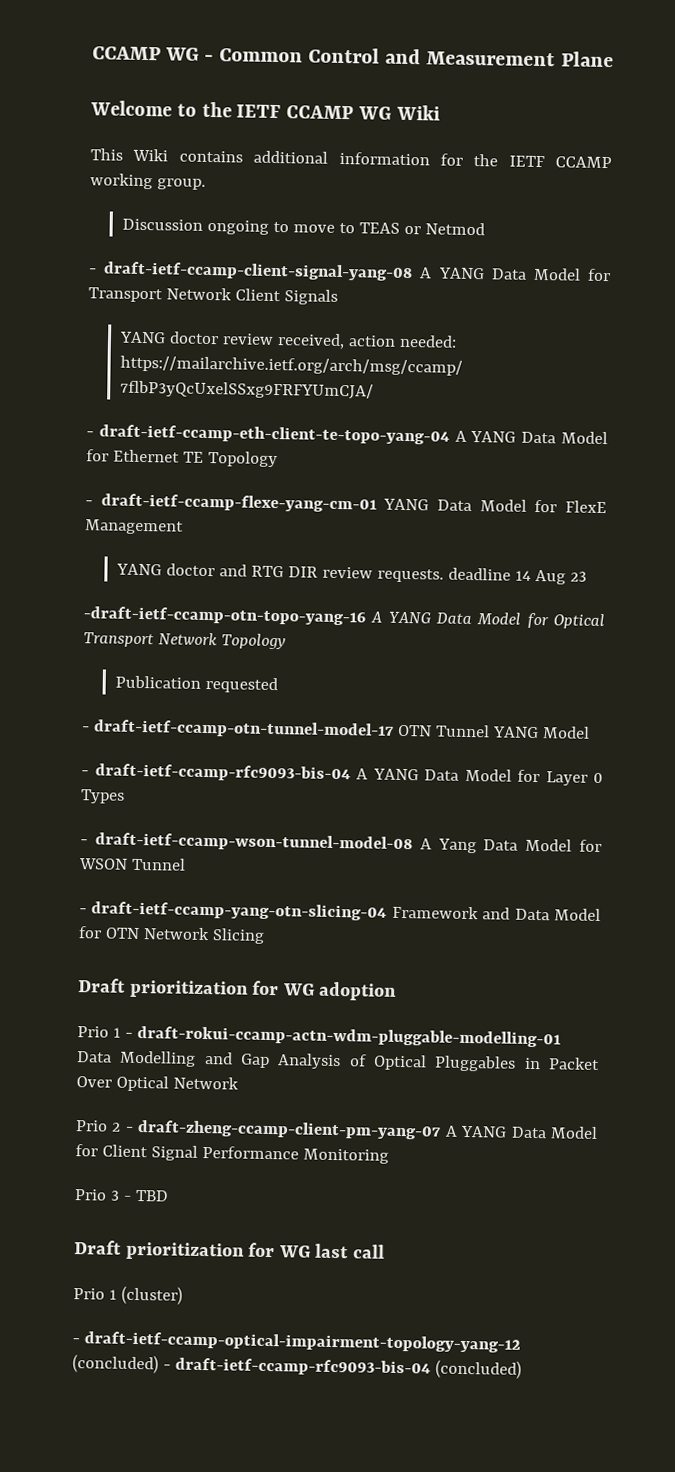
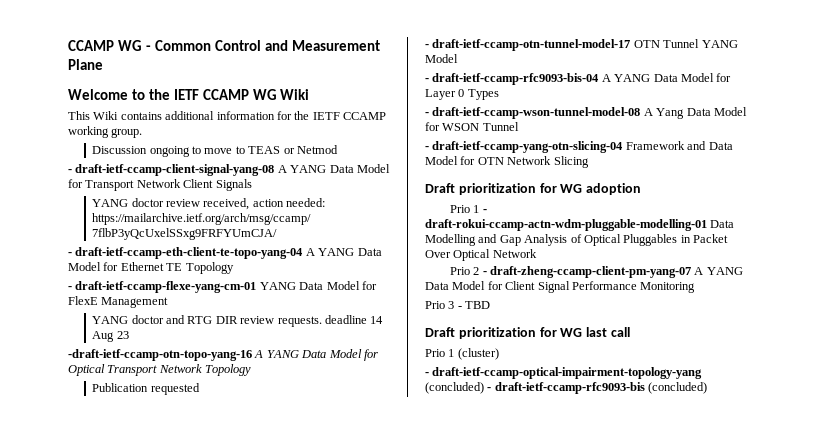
[83,1331,521,1353] draft-ietf-ccamp-optical-impairment-topology-yang-12 -> [432,367,703,379] draft-ietf-ccamp-optical-impairment-topology-yang
[174,1357,431,1377] draft-ietf-ccamp-rfc9093-bis-04 -> [494,382,645,394] draft-ietf-ccamp-rfc9093-bis

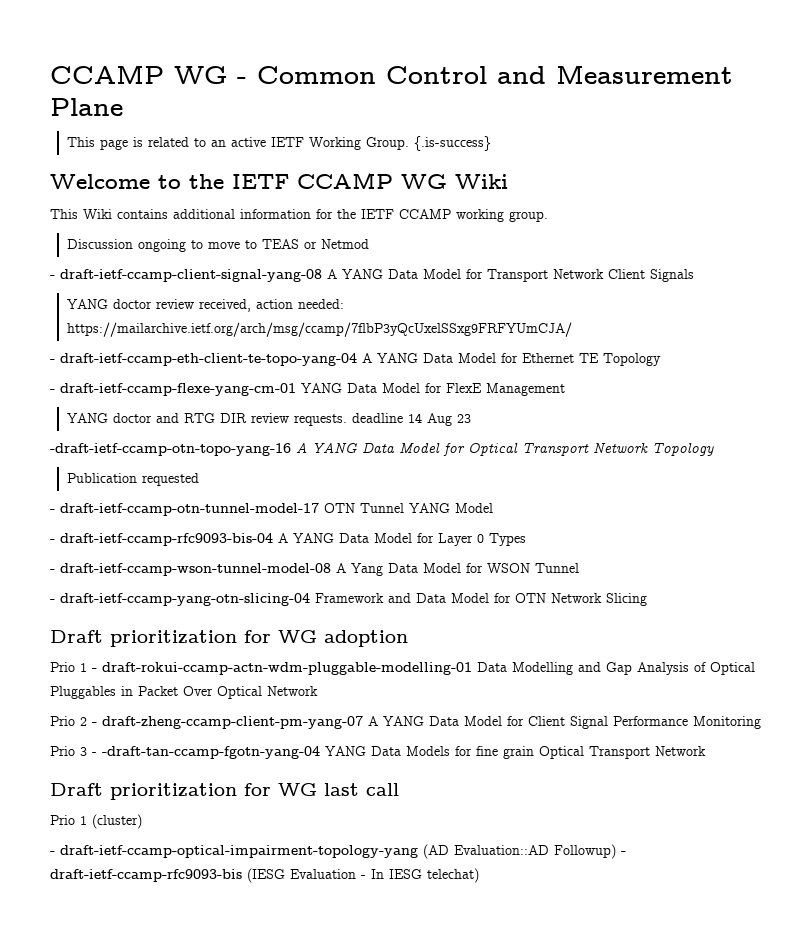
(103, 64) none -> [66,136,491,151] // This page is related to an active IETF Working Group. {.is-success}
[465,301,491,309] TBD -> [102,746,706,759] -draft-tan-ccamp-fgotn-yang-04 YANG Data Models for fine grain Optical Transport Network
[425,382,708,394] (concluded) - draft-ietf-ccamp-rfc9093-bis (concluded) -> [423,844,626,859] [50,868,479,883] (AD Evaluation::AD Followup) - draft-ietf-ccamp-rfc9093-bis (IESG Evaluation - In IESG telechat)

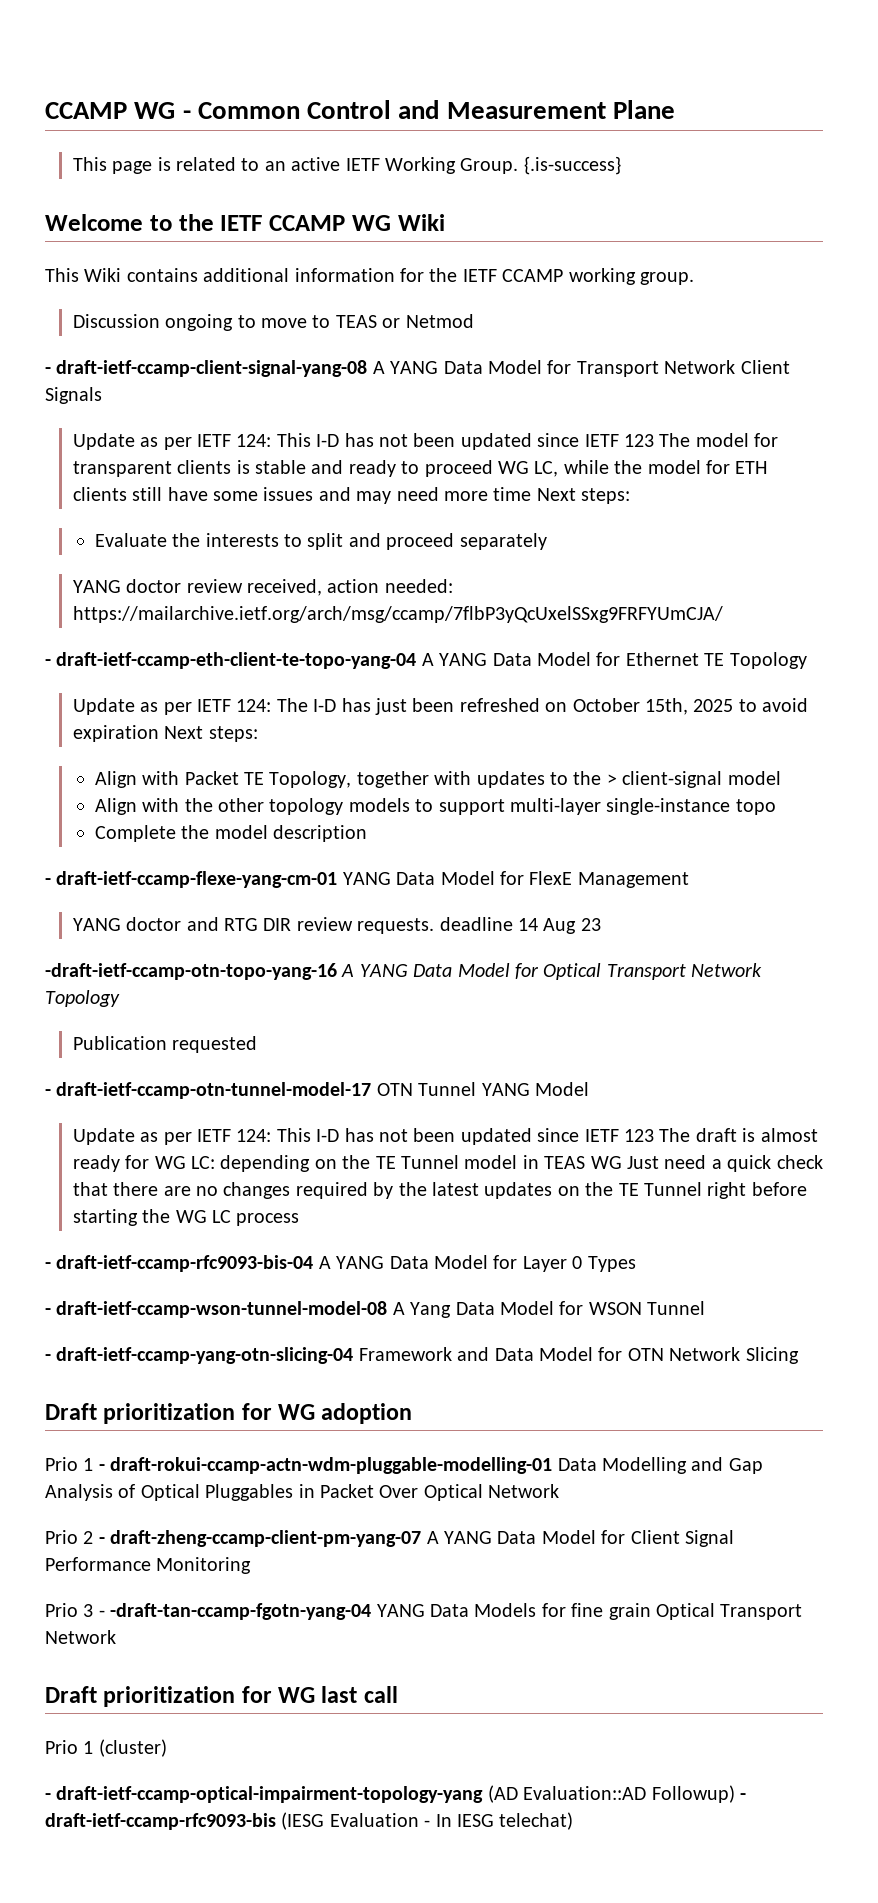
(694, 275) none -> [72,433,779,450] [72,460,768,477] [72,487,631,504] [94,533,547,550] // Update as per IETF 124: This I-D has not been updated since IETF 123 The model for transparent clients is stable and ready to proceed WG LC, while the model for ETH clients still have some issues and may need more time Next steps: // Evaluate the interests to split and proceed separately
(661, 359) none -> [72,698,809,715] [72,725,258,742] [94,771,781,788] [94,798,776,815] [94,825,367,842] // Update as per IETF 124: The I-D has just been refreshed on October 15th, 2025 to avoid expiration Next steps: // Align with Packet TE Topology, together with updates to the > client-signal model // Align with the other topology models to support multi-layer single-instance topo // Complete the model description
(493, 508) none -> [72,1128,818,1145] [72,1155,823,1172] [72,1182,807,1199] [72,1209,300,1226] // Update as per IETF 124: This I-D has not been updated since IETF 123 The draft is almost ready for WG LC: depending on the TE Tunnel model in TEAS WG Just need a quick check that there are no changes required by the latest updates on the TE Tunnel right before starting the WG LC process

